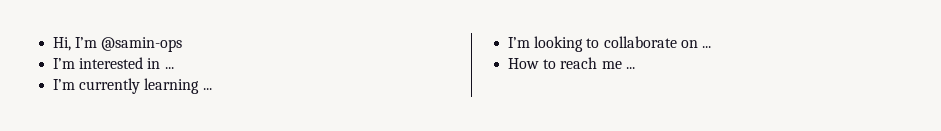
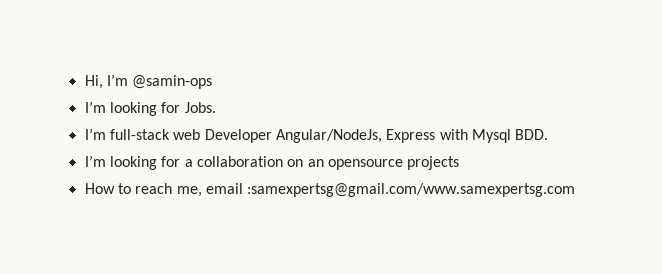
[79,57,174,69] [53,78,212,94] [508,36,711,52] interested in ... // I’m currently learning ... // I’m looking to collaborate on ... -> [109,102,216,116] [84,128,549,143] [84,155,460,170] looking for Jobs. // I’m full-stack web Developer Angular/NodeJs, Express with Mysql BDD. // I’m looking for a collaboration on an opensource projects
[601,61,635,69] me ... -> [176,183,576,197] me, email :samexpertsg@gmail.com/www.samexpertsg.com

